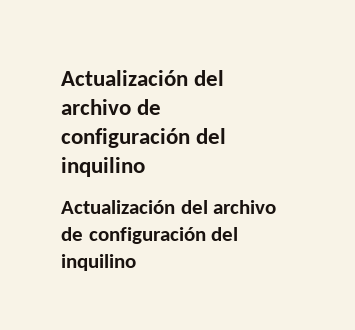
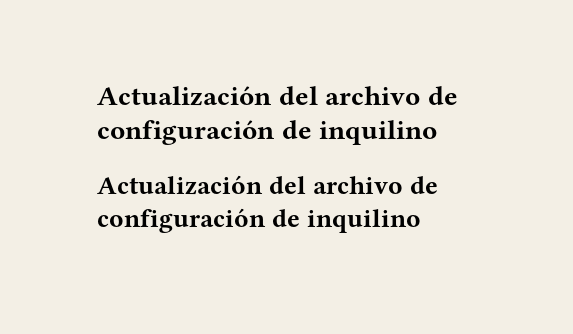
[61,70,225,86] [61,99,162,115] [61,128,227,148] Actualización del archivo de configuración del -> [97,86,458,106] [97,120,312,145] Actualización del archivo de configuración de
[211,227,239,241] del -> [272,209,301,227] de

